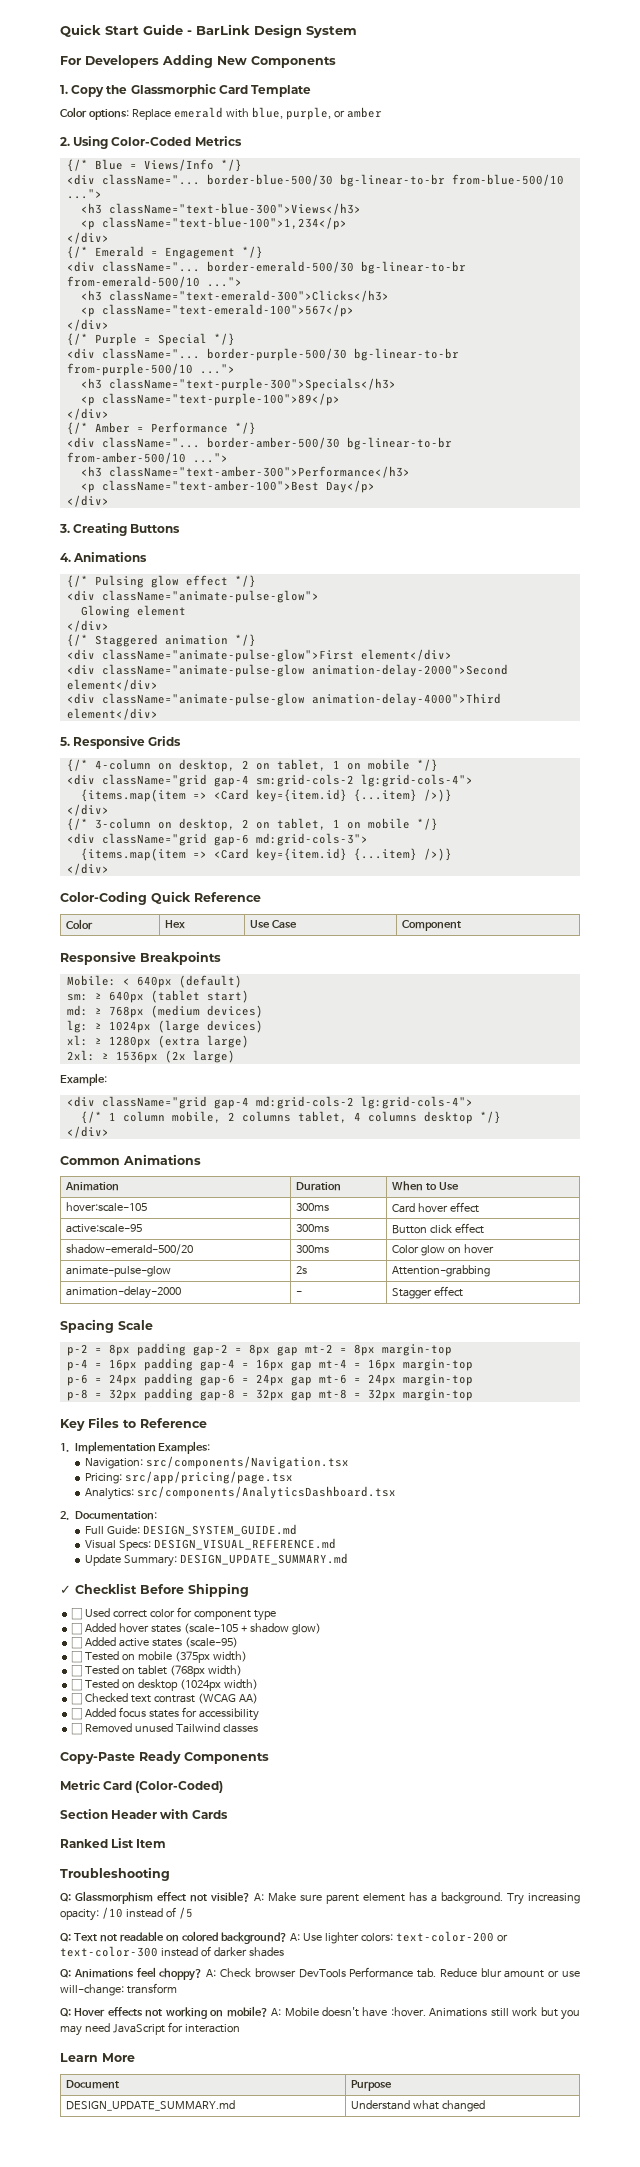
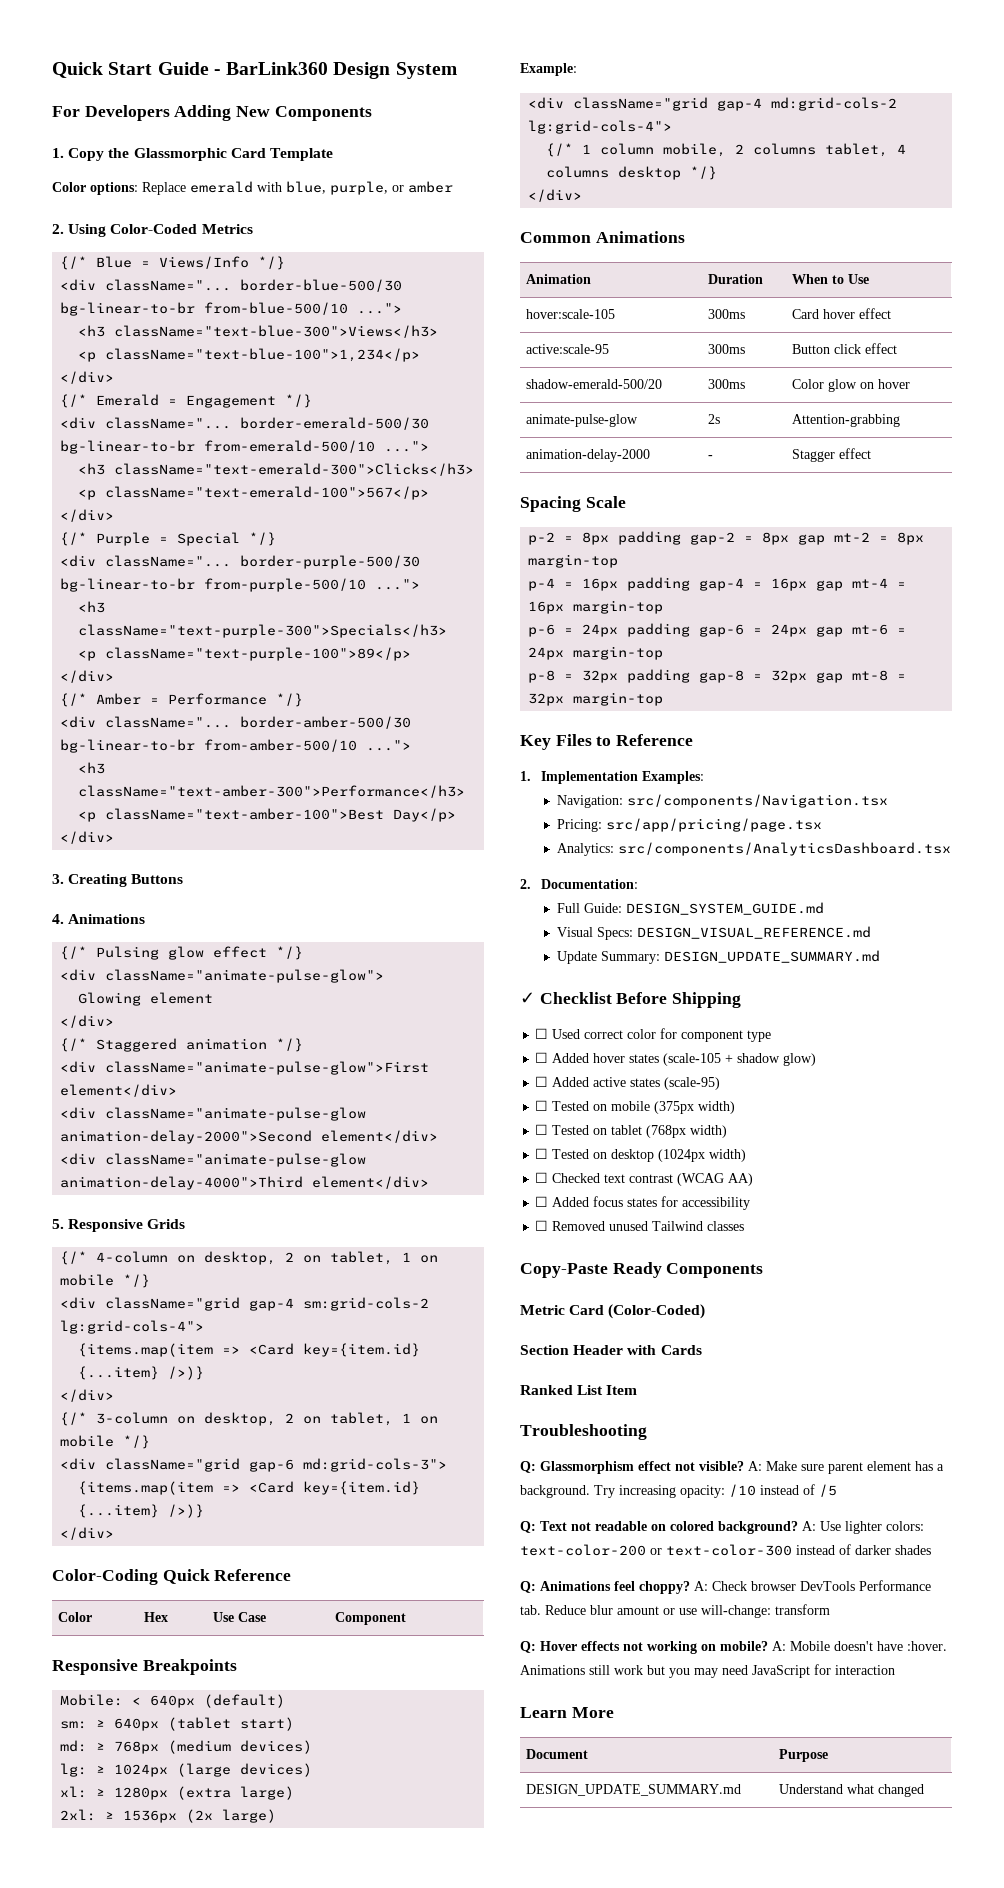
[196,24,250,35] BarLink -> [226,62,329,75] BarLink360

